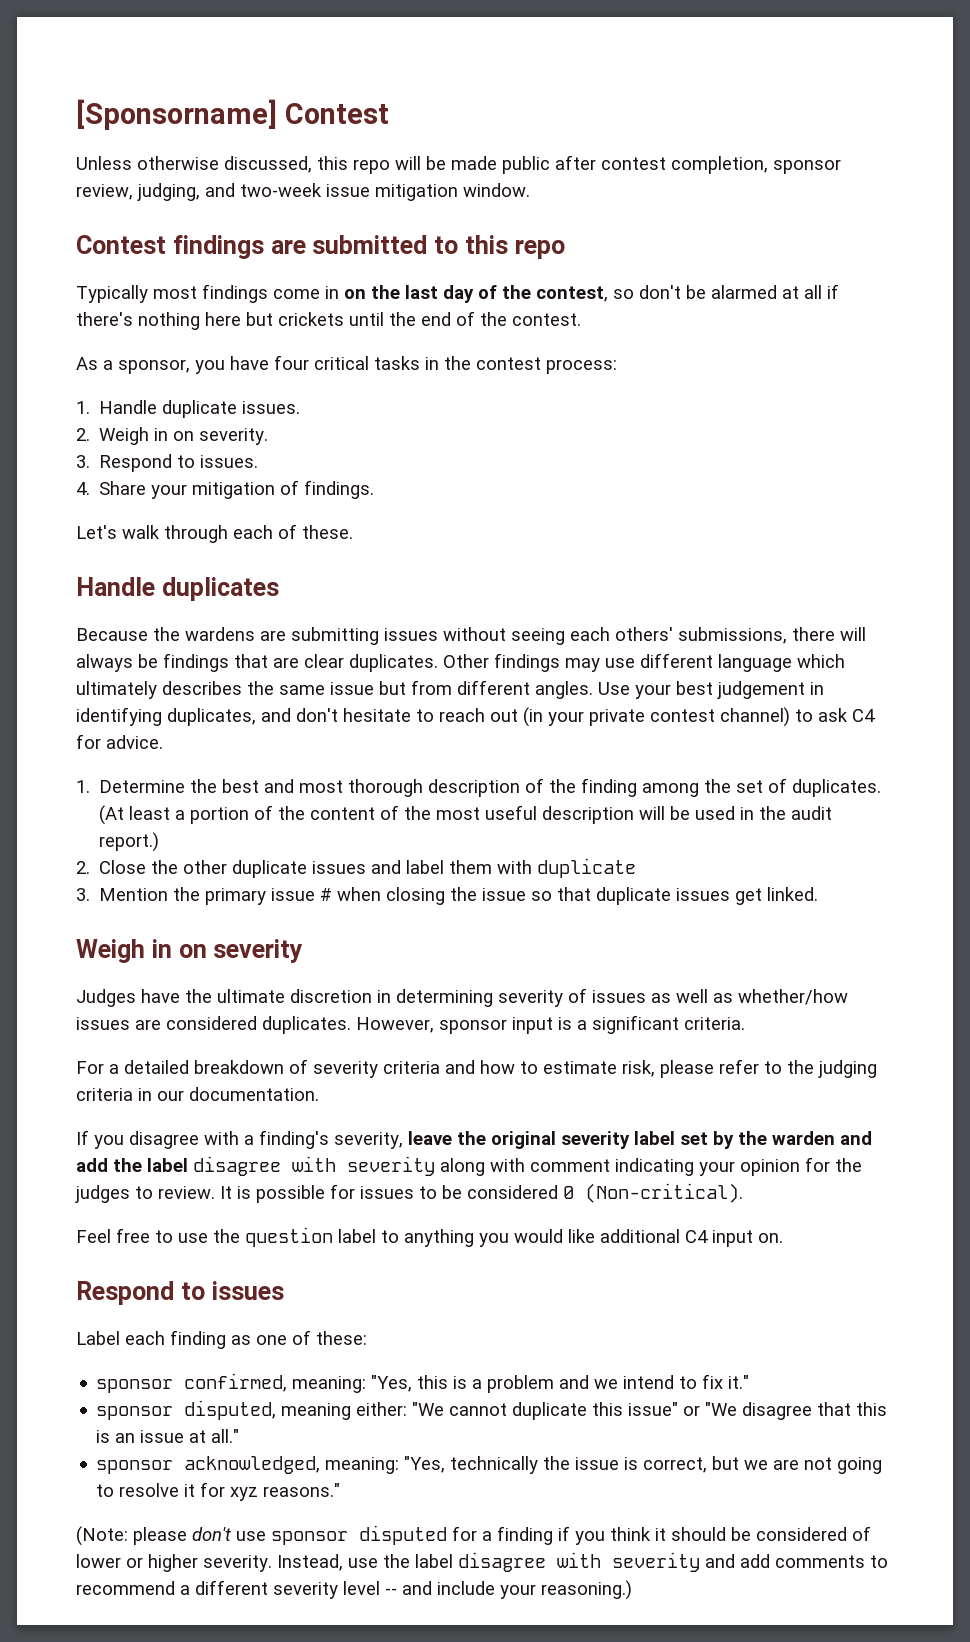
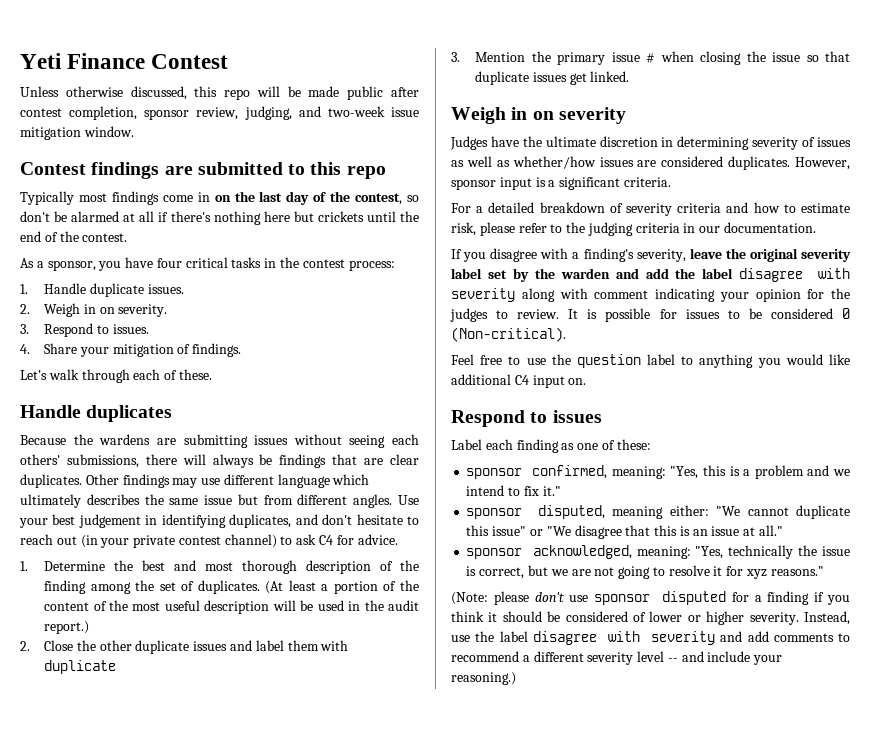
[76,99,277,130] [Sponsorname] -> [20,53,146,69] Yeti Finance

